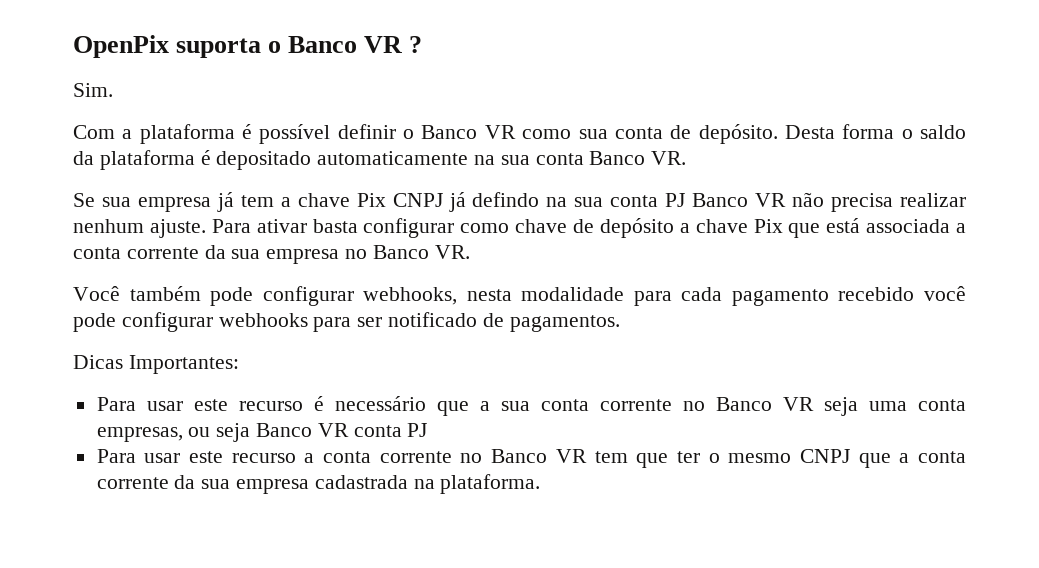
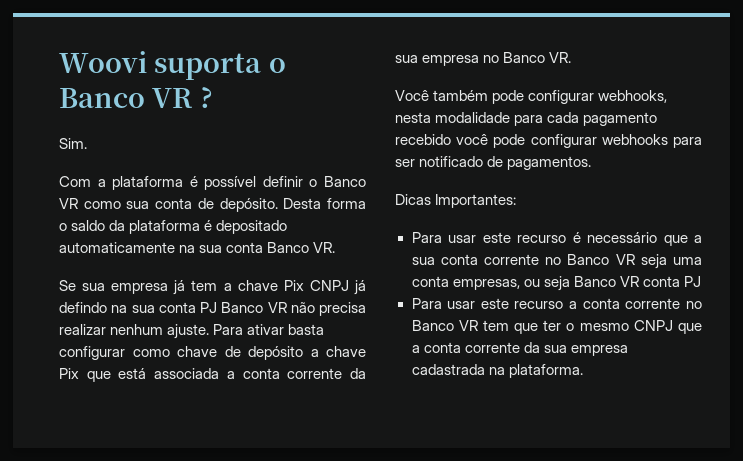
[73,35,169,58] OpenPix -> [59,51,147,73] Woovi

